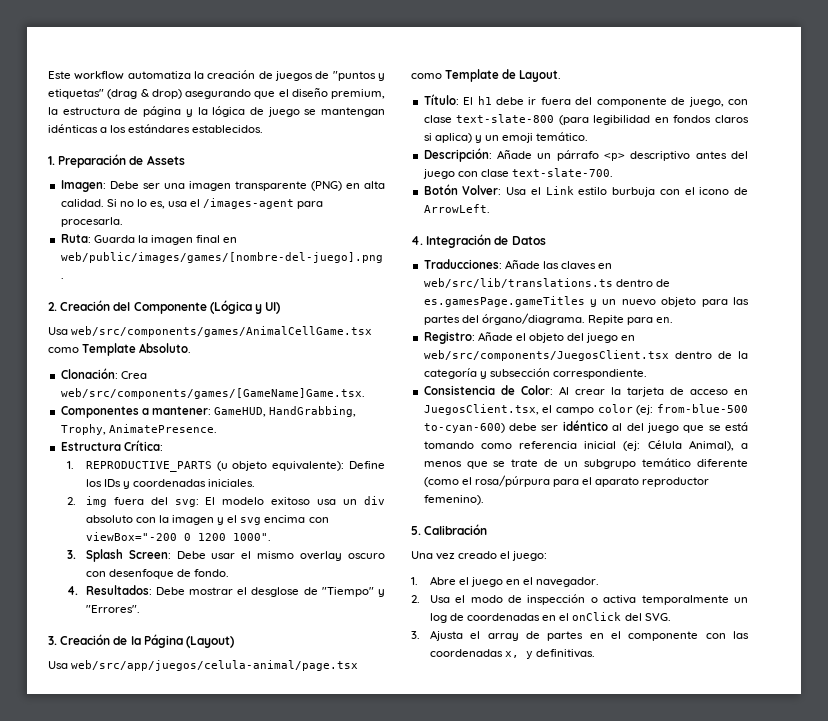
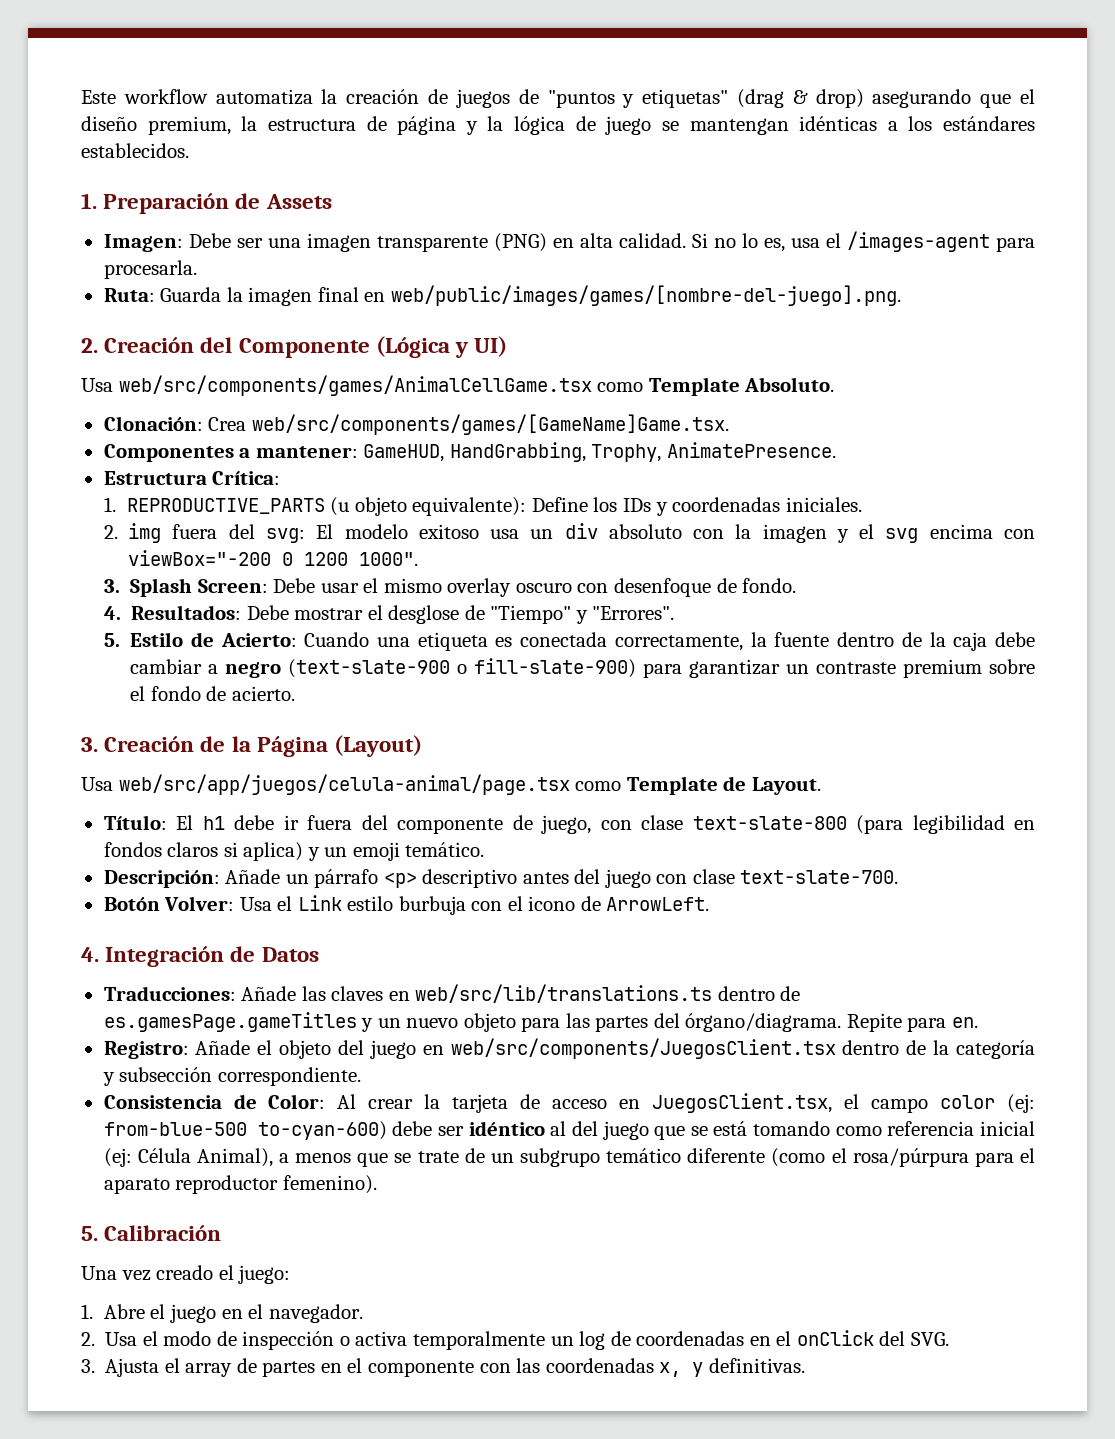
(140, 609) none -> [103,632,1035,651] [130,658,1036,678] [130,686,295,701] // 5. Estilo de Acierto: Cuando una etiqueta es conectada correctamente, la fuente dentro de la caja debe cambiar a negro (text-slate-900 o fill-slate-900) para garantizar un contraste premium sobre el fondo de acierto.

